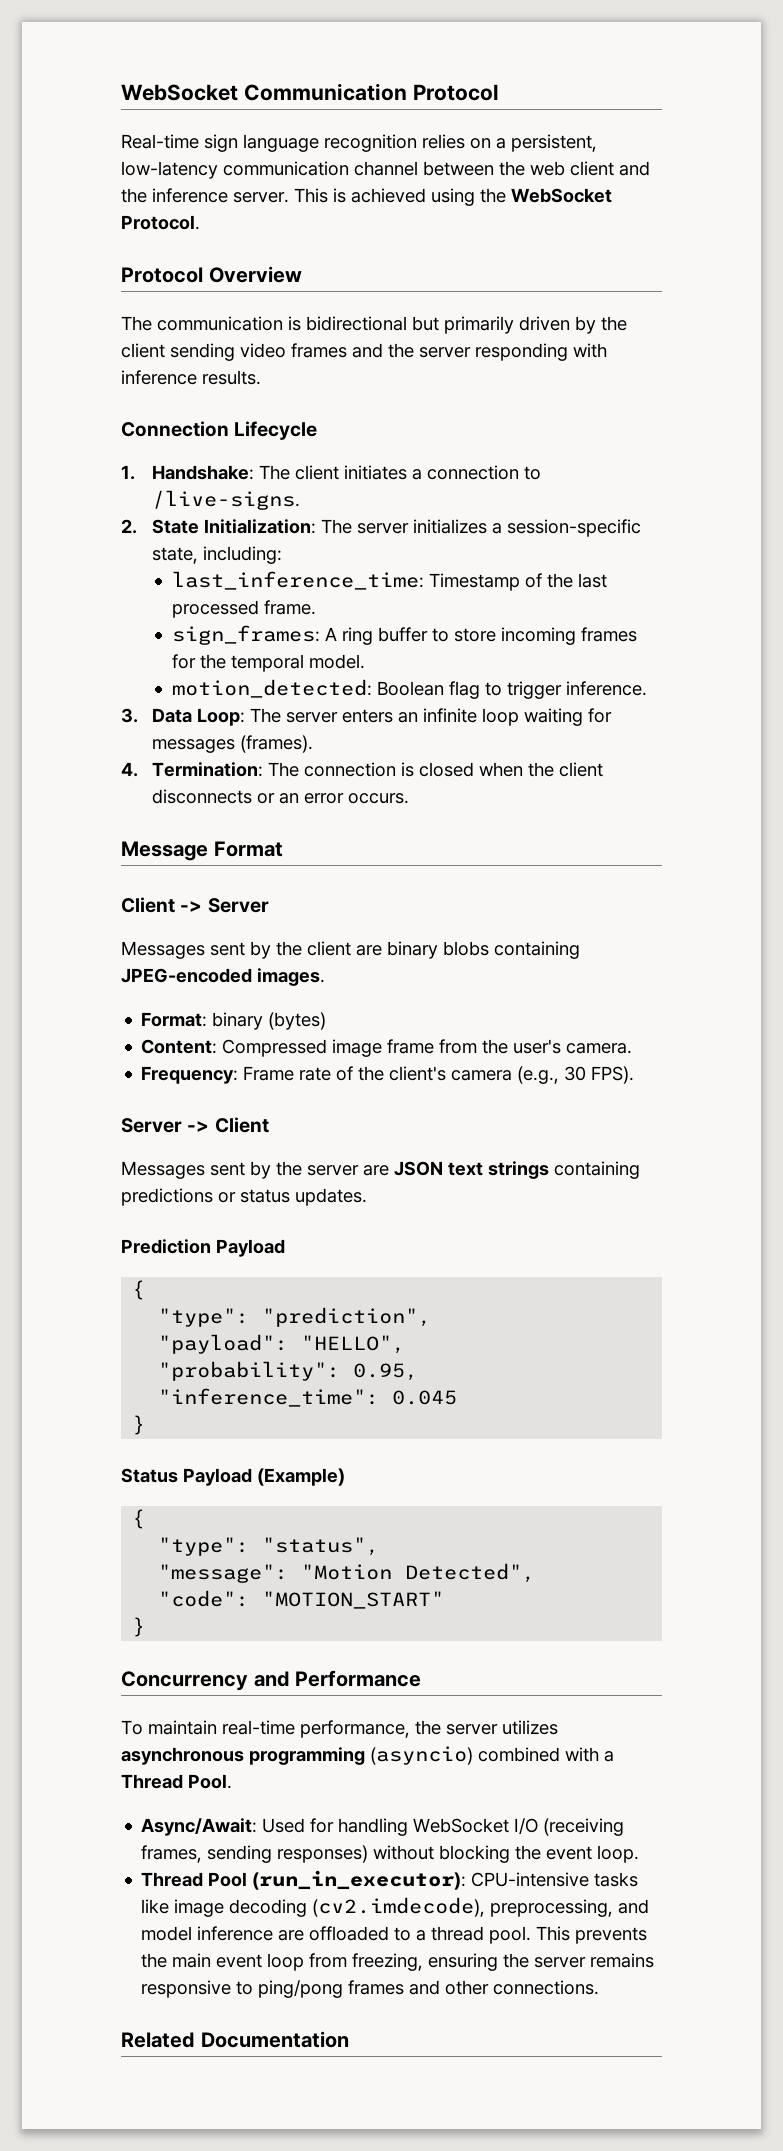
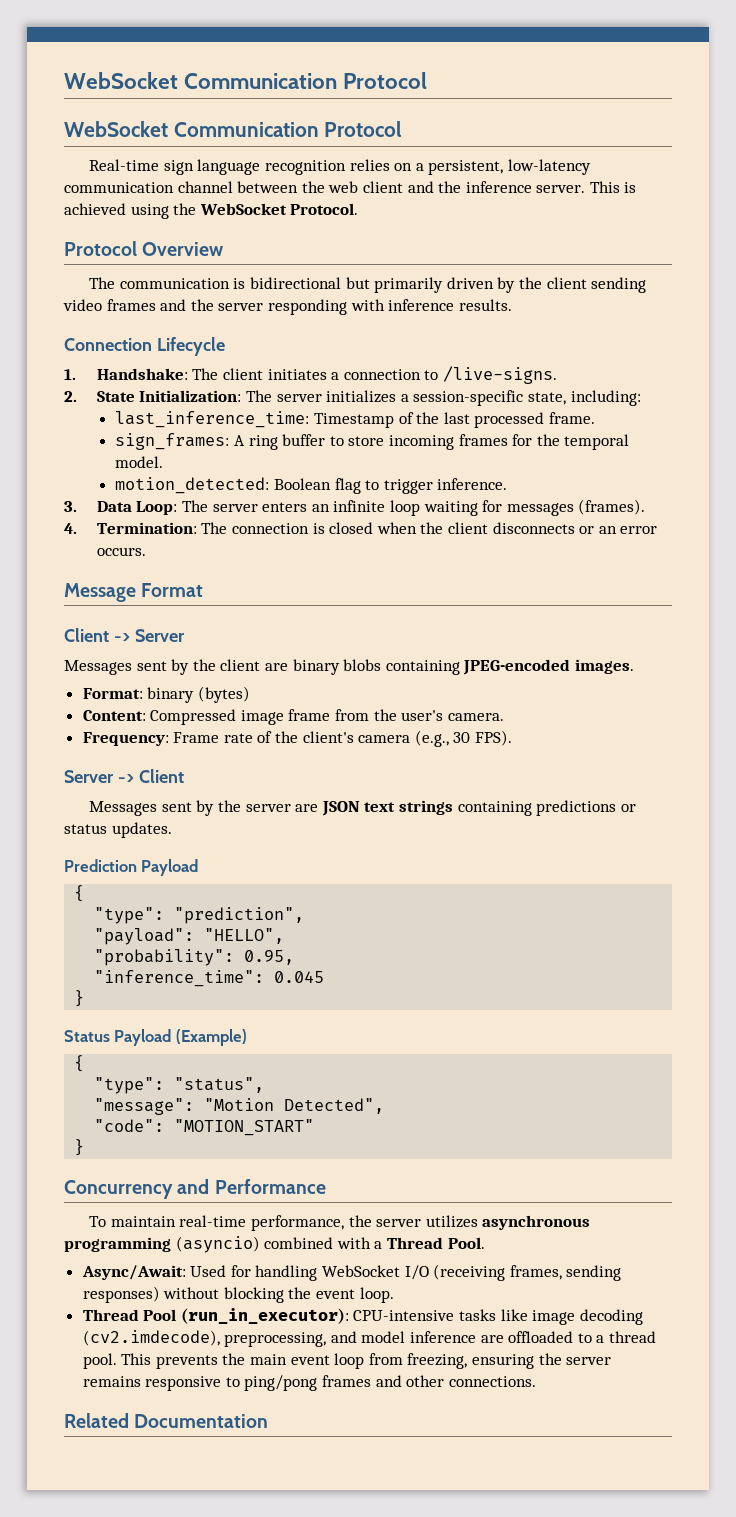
[121,83,499,101] WebSocket Communication Protocol -> [64,72,428,89] [64,121,403,137] WebSocket Communication Protocol // WebSocket Communication Protocol

